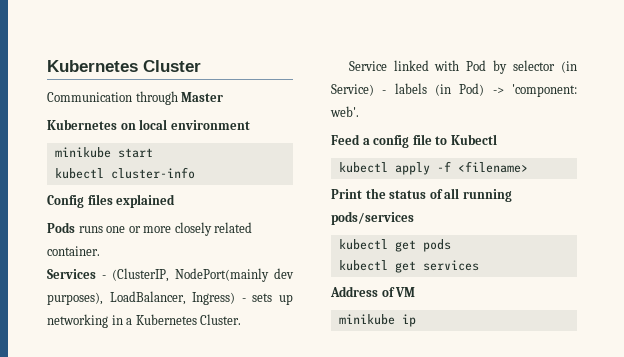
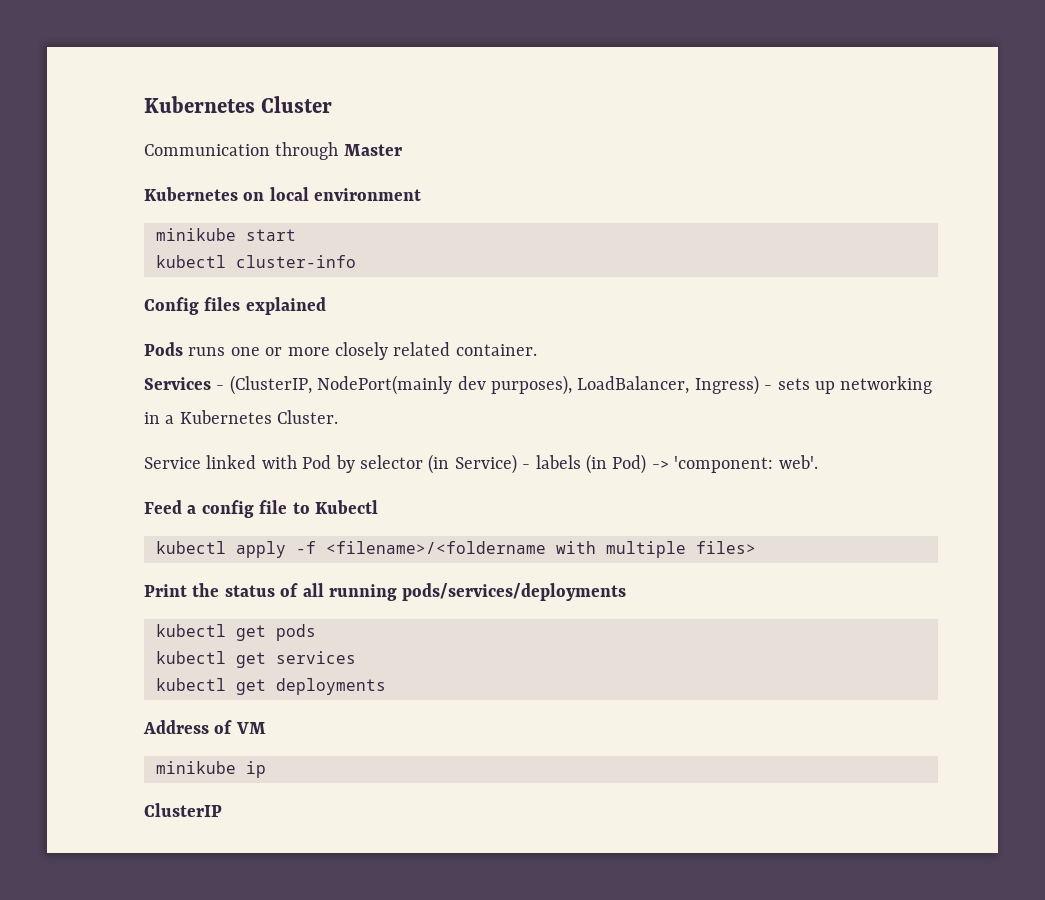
[457,161,528,173] <filename> -> [326,541,756,558] <filename>/<foldername with multiple files>
[331,211,414,225] pods/services -> [402,583,627,601] pods/services/deployments
(479, 265) none -> [156,678,386,695] // kubectl get deployments
(416, 320) none -> [144,803,222,817] // ClusterIP

